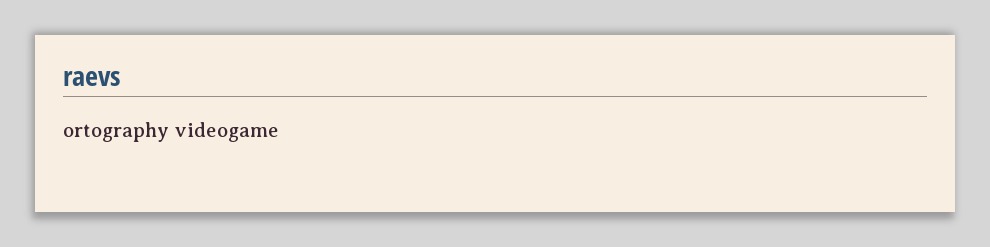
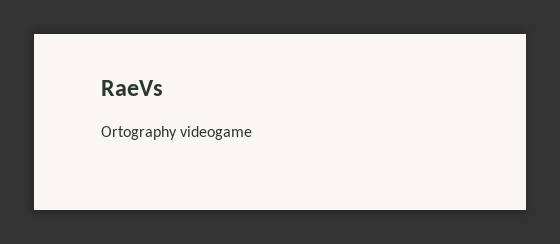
[63,71,120,86] [63,122,169,142] raevs // ortography -> [101,80,163,96] [101,126,177,140] RaeVs // Ortography

